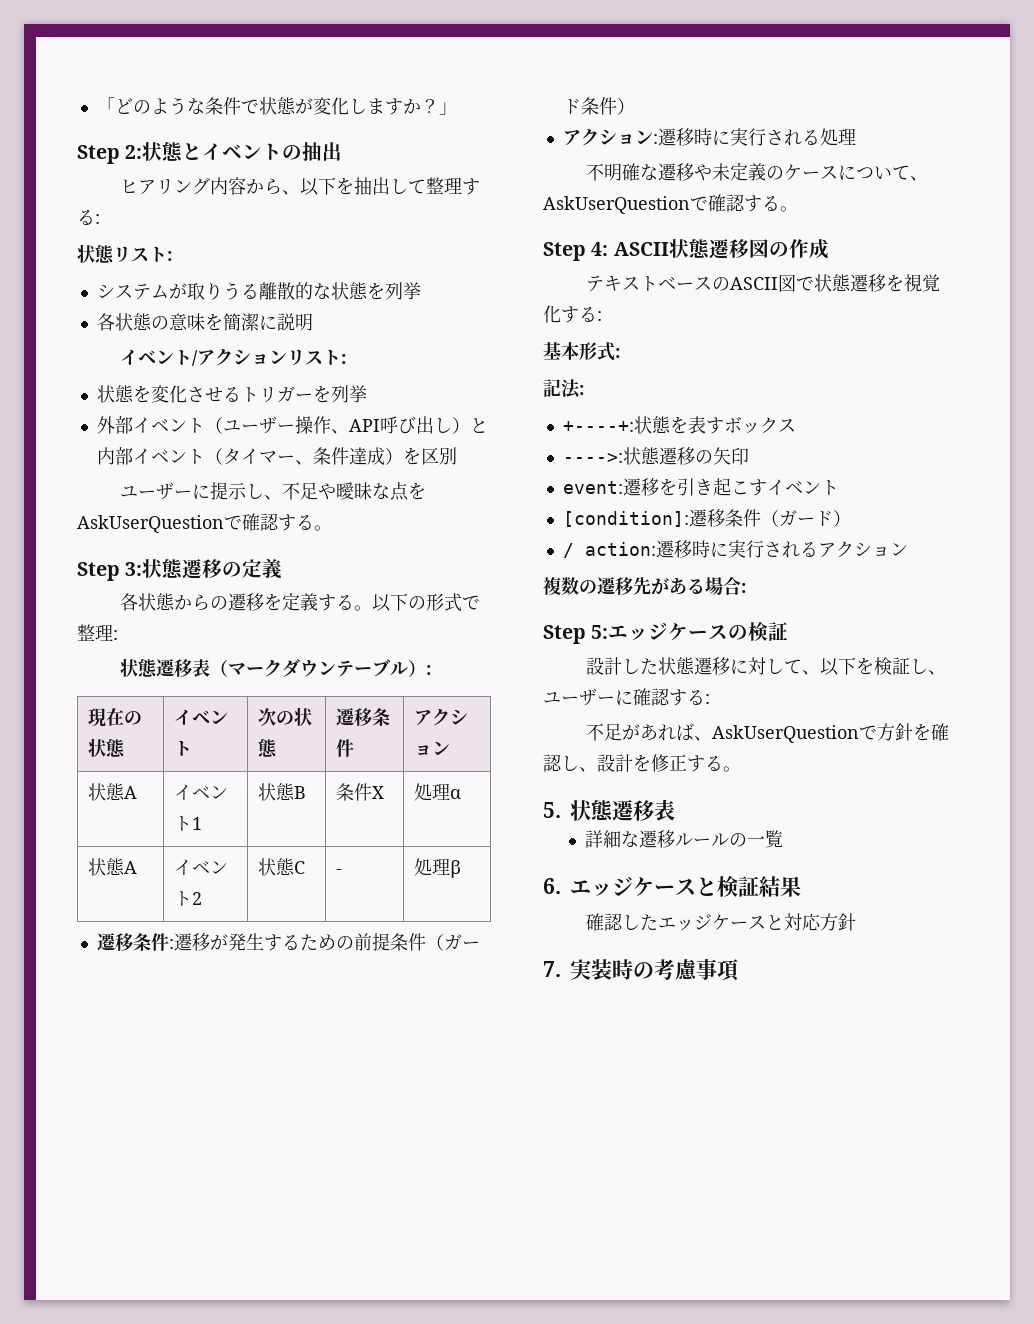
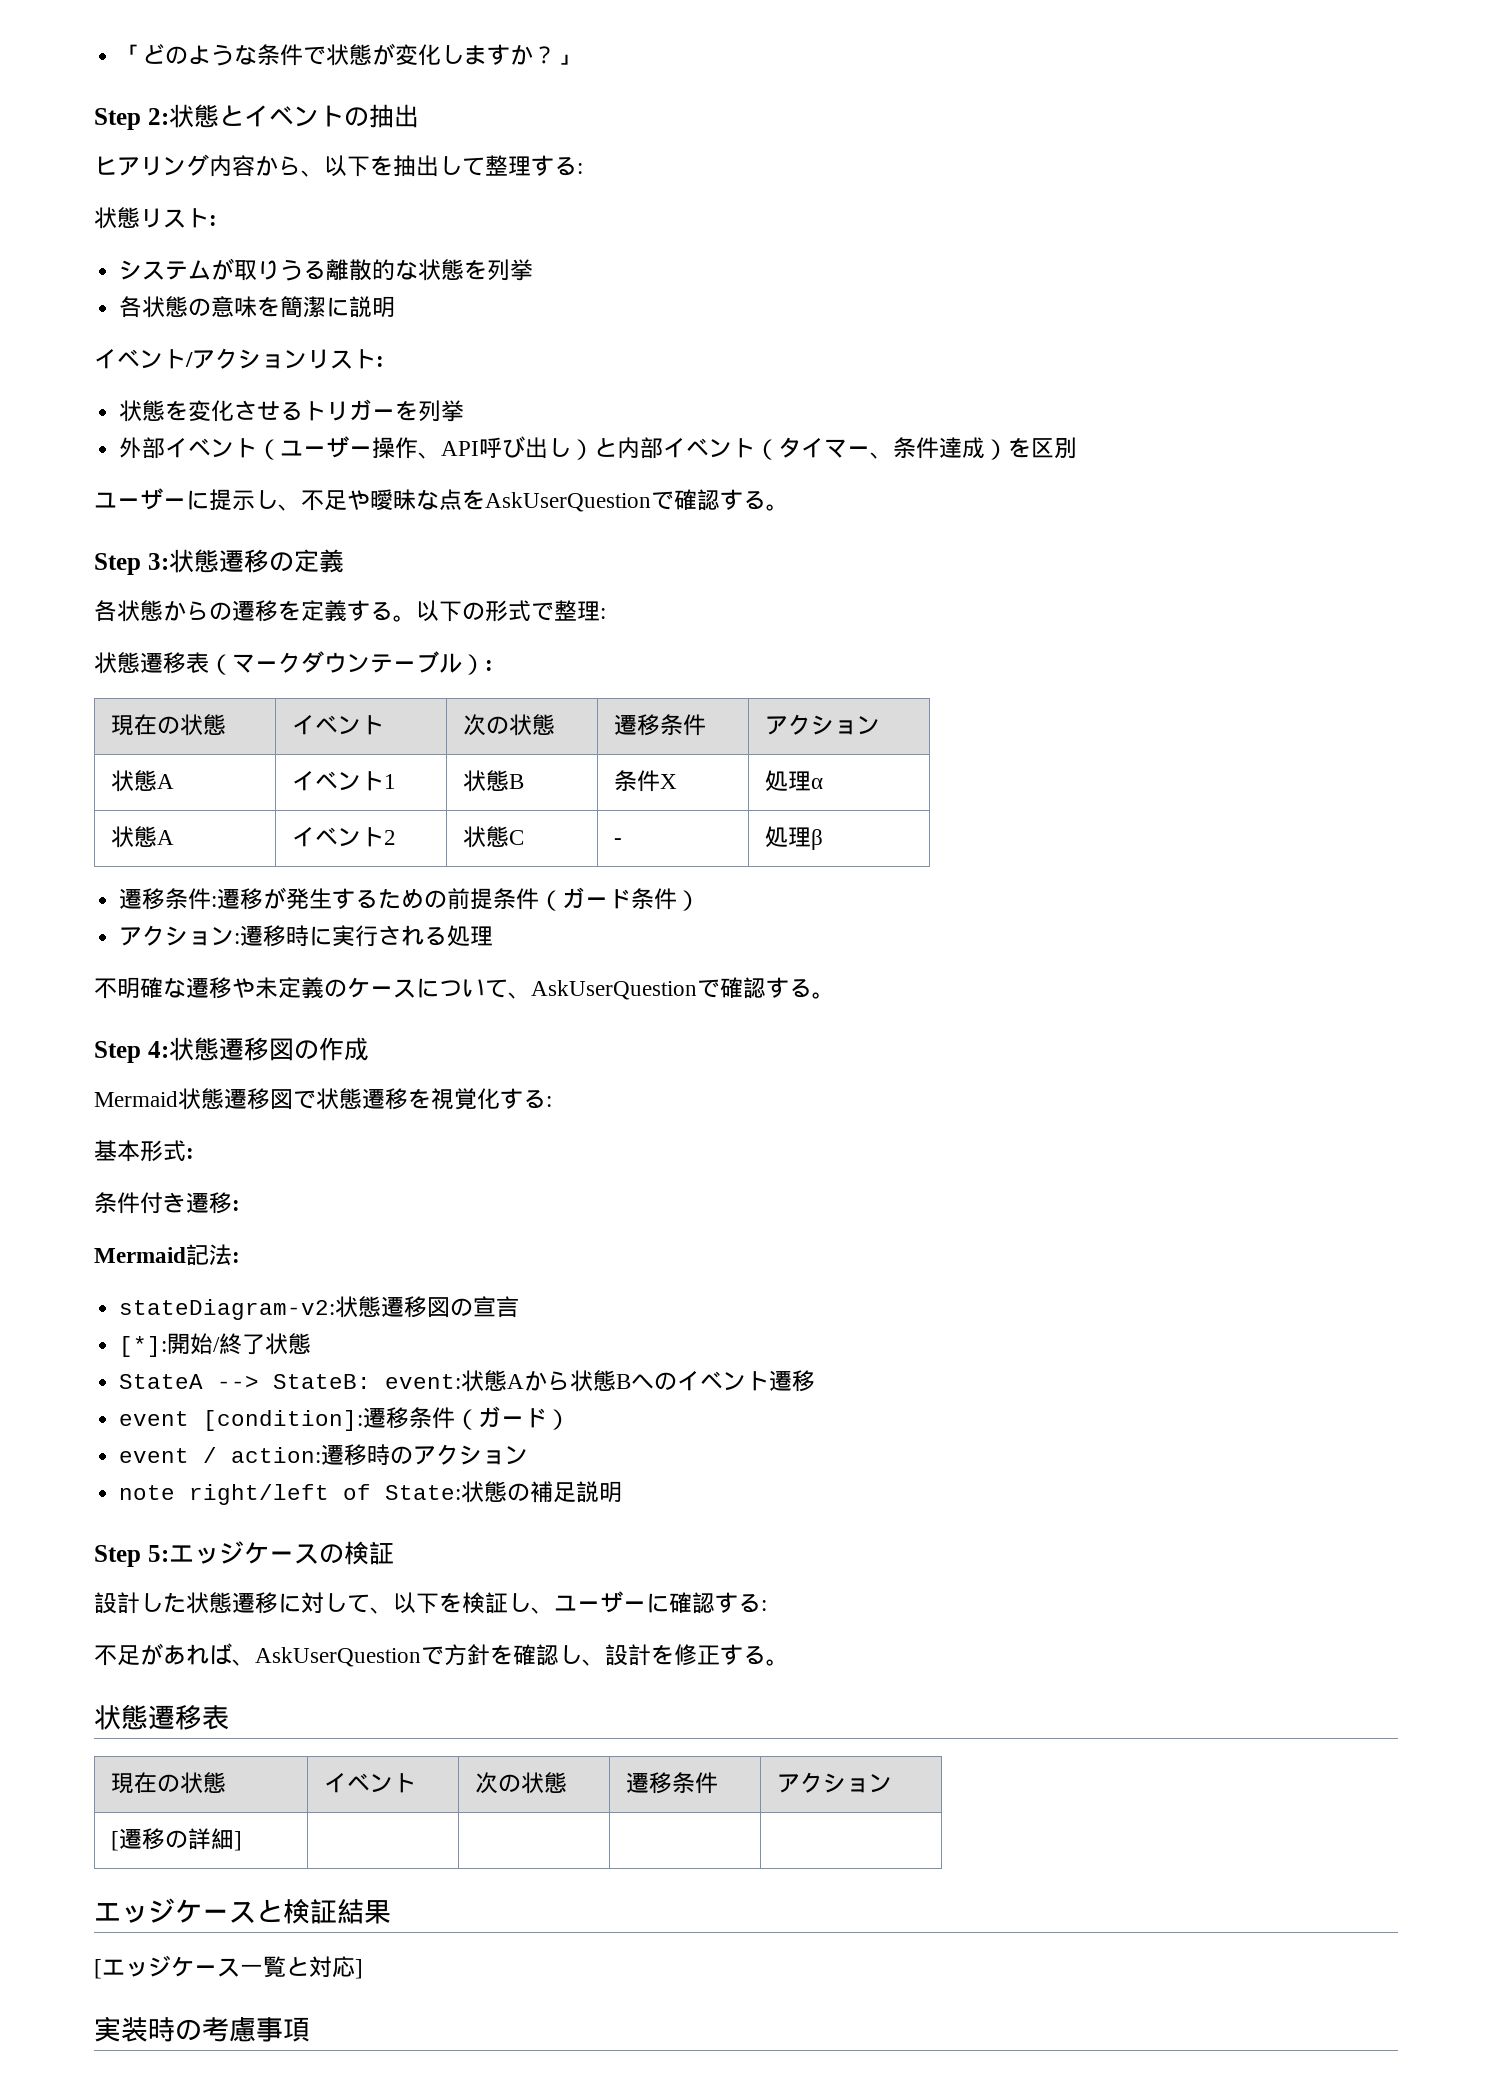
[613,242,669,256] ASCII -> (169, 1049) none
[586,276,779,292] テキストベースのASCII -> [94,1088,270,1110] Mermaid状態遷移
[543,379,584,399] [562,416,796,434] [562,447,749,465] [562,478,839,496] 記法: // +----+:状態を表すボックス // ---->:状態遷移の矢印 // event:遷移を引き起こすイベント // -> [94,1192,240,1214] [94,1244,240,1266] [119,1296,520,1320] [119,1333,312,1357] [119,1370,816,1392] [119,1411,190,1426] 条件付き遷移: // Mermaid記法: // stateDiagram-v2:状態遷移図の宣言 // [*]:開始/終了状態 // StateA --> StateB: event:状態Aから状態Bへのイベント遷移 // event
(851, 518) none -> [119,1448,190,1463] event
[709,540,908,558] [543,577,746,595] に実行されるアクション // 複数の遷移先がある場合: -> [390,1444,529,1465] [119,1481,623,1505] のアクション // note right/left of State:状態の補足説明
[543,799,675,821] [584,830,783,848] [543,878,561,894] 5.状態遷移表 // 詳細な遷移ルールの一覧 // 6. -> [94,1704,229,1730] [110,1772,226,1794] [323,1773,416,1793] [474,1772,567,1794] [625,1772,718,1794] [776,1772,892,1793] [110,1828,242,1851] 状態遷移表 // 現在の状態 | イベント | 次の状態 | 遷移条件 | アクション // [遷移の詳細] | | | | //
[586,913,857,931] [543,961,561,977] 確認したエッジケースと対応方針 // 7. -> [94,1955,363,1979] [エッジケース一覧と対応] //

